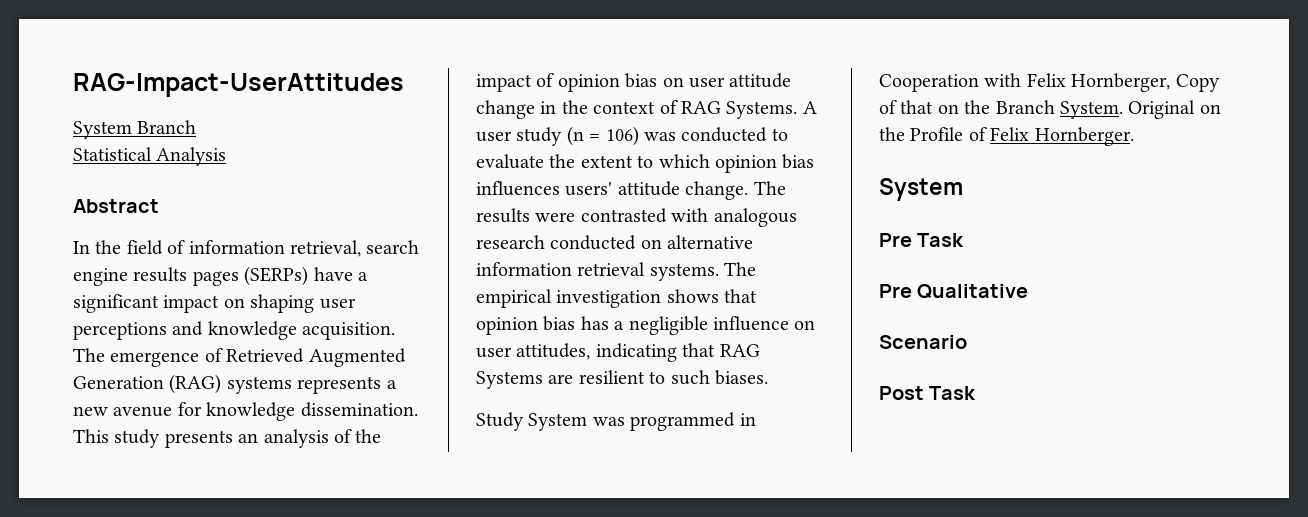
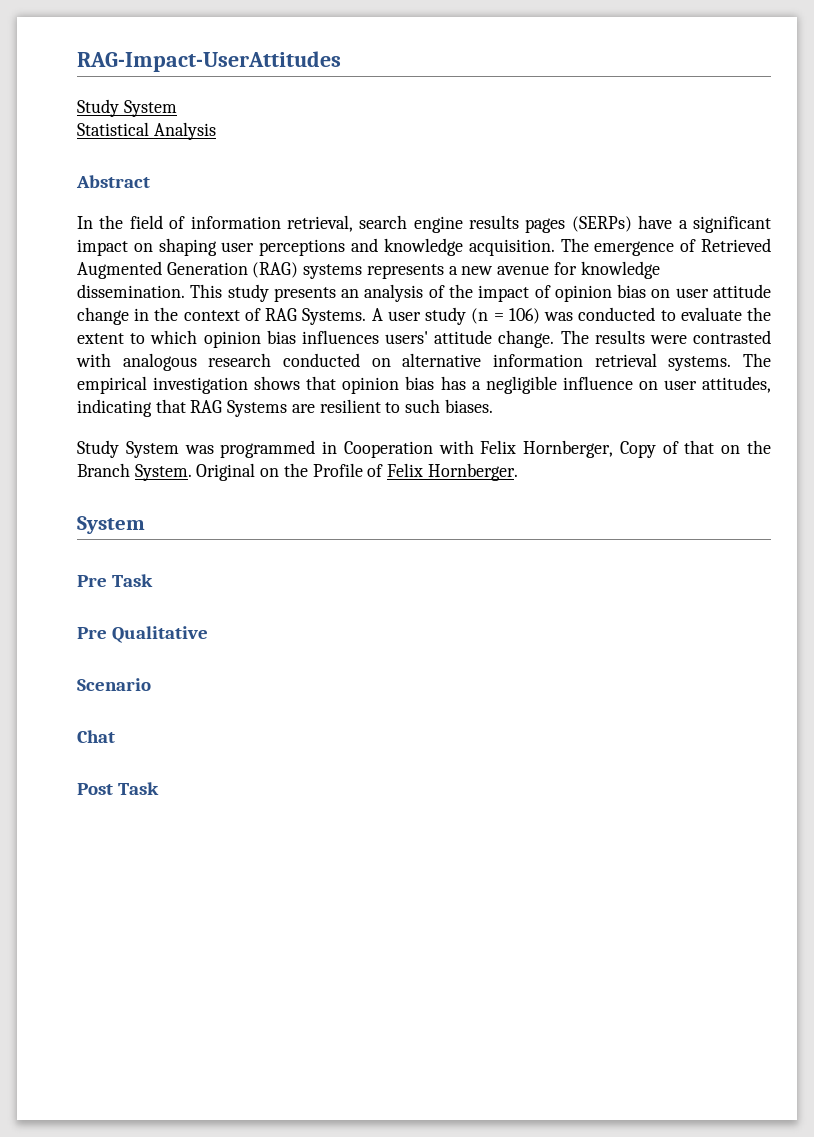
[73,120,197,139] System Branch -> [77,99,177,117] Study System
(967, 342) none -> [77,730,115,743] // Chat

